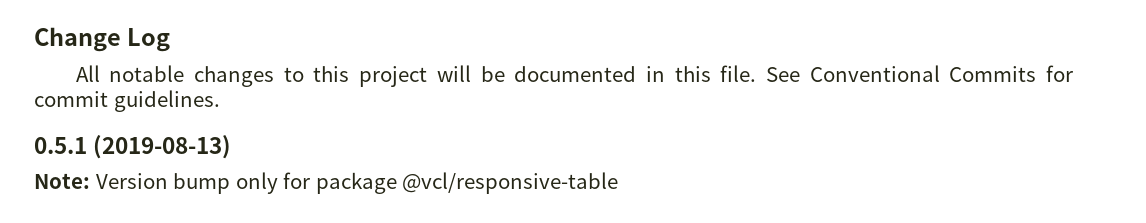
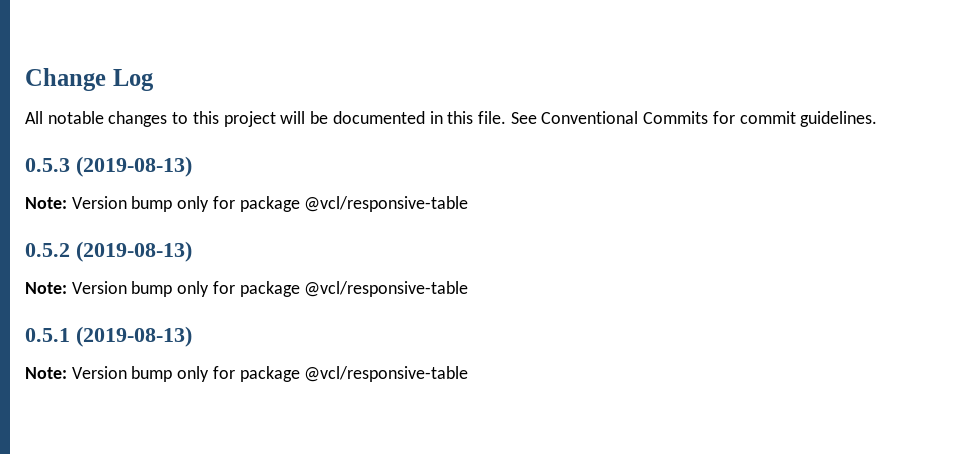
(220, 101) none -> [25,156,192,177] [25,196,469,212] [25,241,192,262] [25,281,469,297] // 0.5.3 (2019-08-13) // Note: Version bump only for package @vcl/responsive-table // 0.5.2 (2019-08-13) // Note: Version bump only for package @vcl/responsive-table

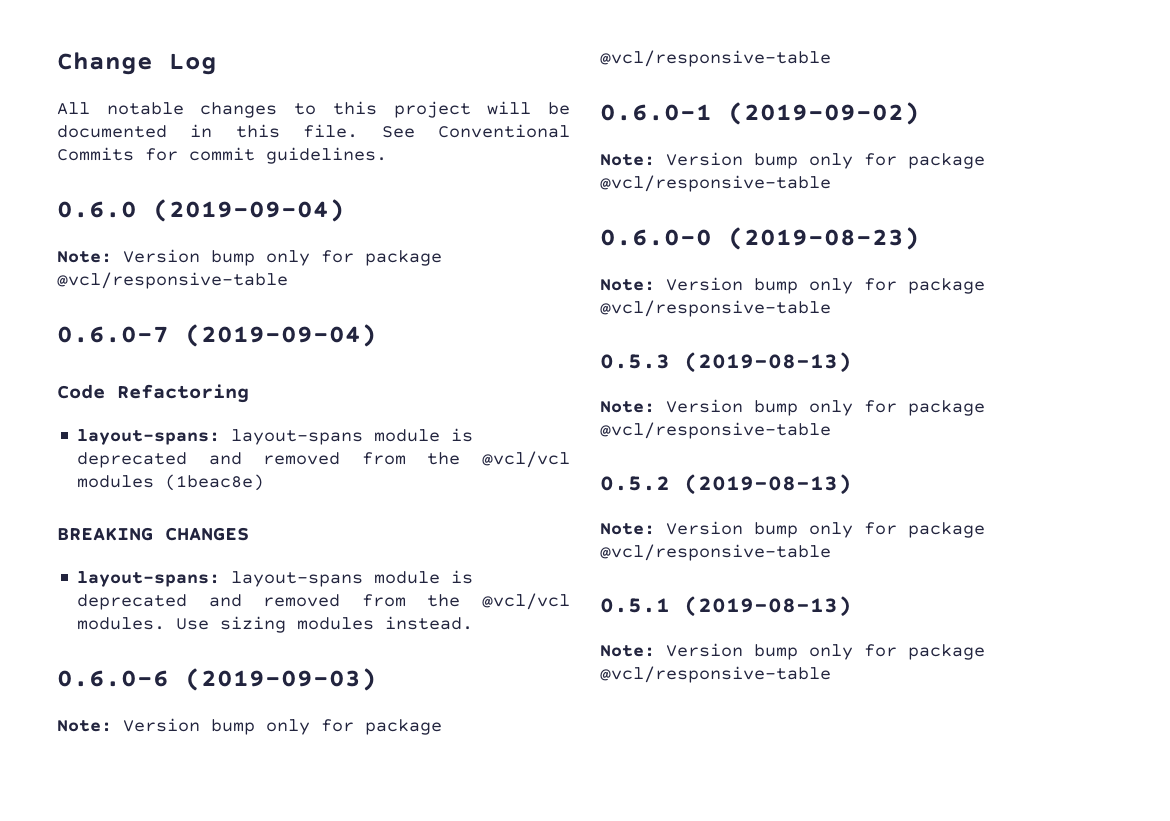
(878, 119) none -> [57,199,345,222] [57,249,442,266] [57,272,288,289] [57,324,377,347] [57,384,249,403] [77,428,474,445] [77,451,570,468] [77,474,265,491] [57,527,249,541] [77,570,474,587] [77,593,570,610] [77,616,474,633] [57,668,377,691] [57,718,442,735] [600,50,831,67] [600,102,920,125] [600,152,985,169] [600,175,831,192] [600,227,920,250] [600,277,985,294] [600,300,831,317] // 0.6.0 (2019-09-04) // Note: Version bump only for package @vcl/responsive-table // 0.6.0-7 (2019-09-04) // Code Refactoring // layout-spans: layout-spans module is deprecated and removed from the @vcl/vcl modules (1beac8e) // BREAKING CHANGES // layout-spans: layout-spans module is deprecated and removed from the @vcl/vcl modules. Use sizing modules instead. // 0.6.0-6 (2019-09-03) // Note: Version bump only for package @vcl/responsive-table // 0.6.0-1 (2019-09-02) // Note: Version bump only for package @vcl/responsive-table // 0.6.0-0 (2019-08-23) // Note: Version bump only for package @vcl/responsive-table

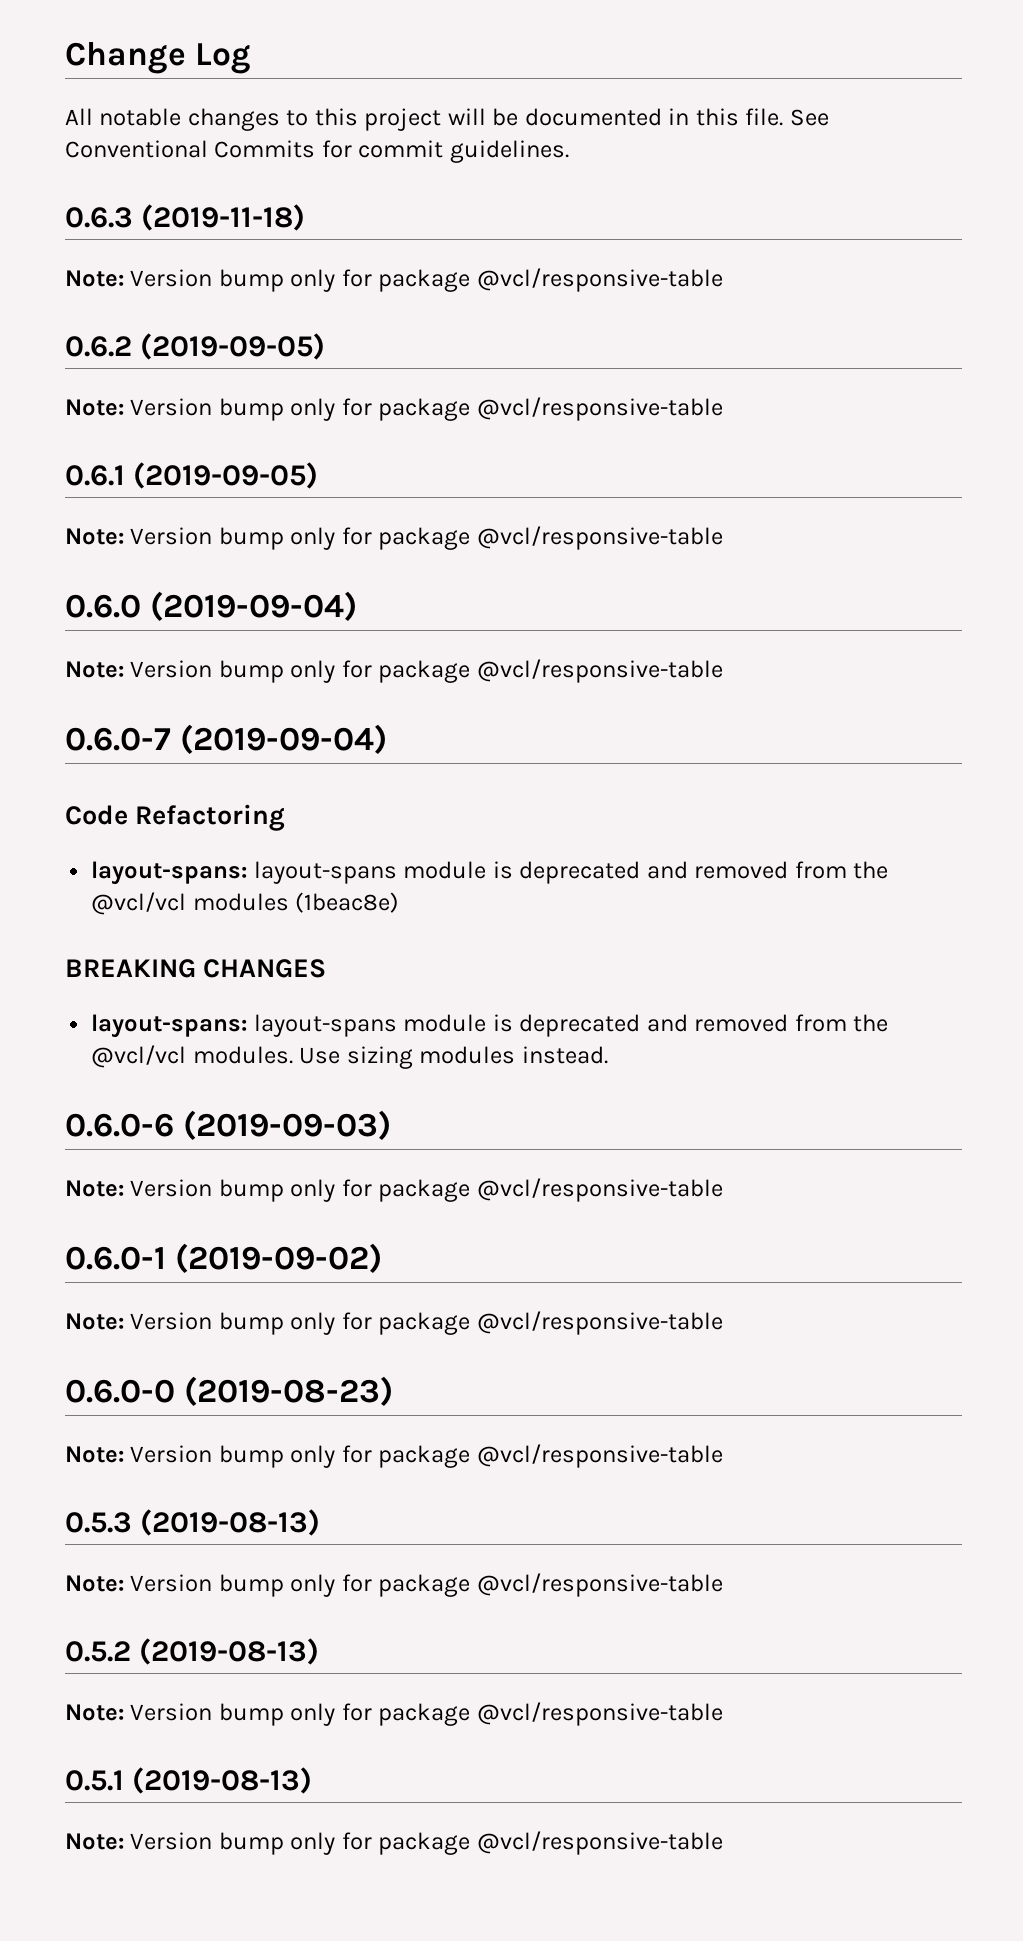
(387, 155) none -> [65,204,306,231] [65,268,723,292] [65,333,326,360] [65,397,723,421] [65,462,319,489] [65,526,723,550] // 0.6.3 (2019-11-18) // Note: Version bump only for package @vcl/responsive-table // 0.6.2 (2019-09-05) // Note: Version bump only for package @vcl/responsive-table // 0.6.1 (2019-09-05) // Note: Version bump only for package @vcl/responsive-table

